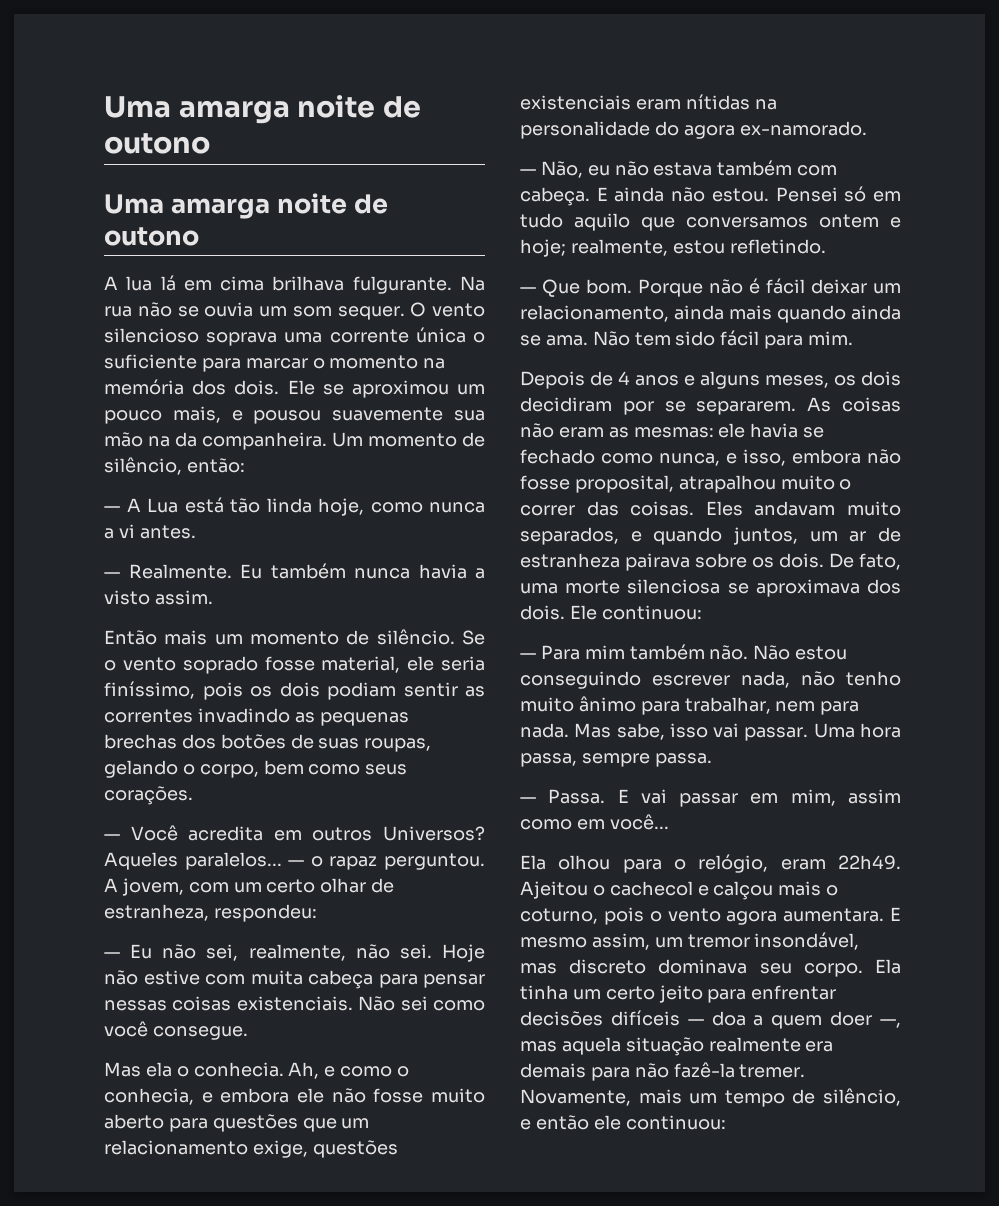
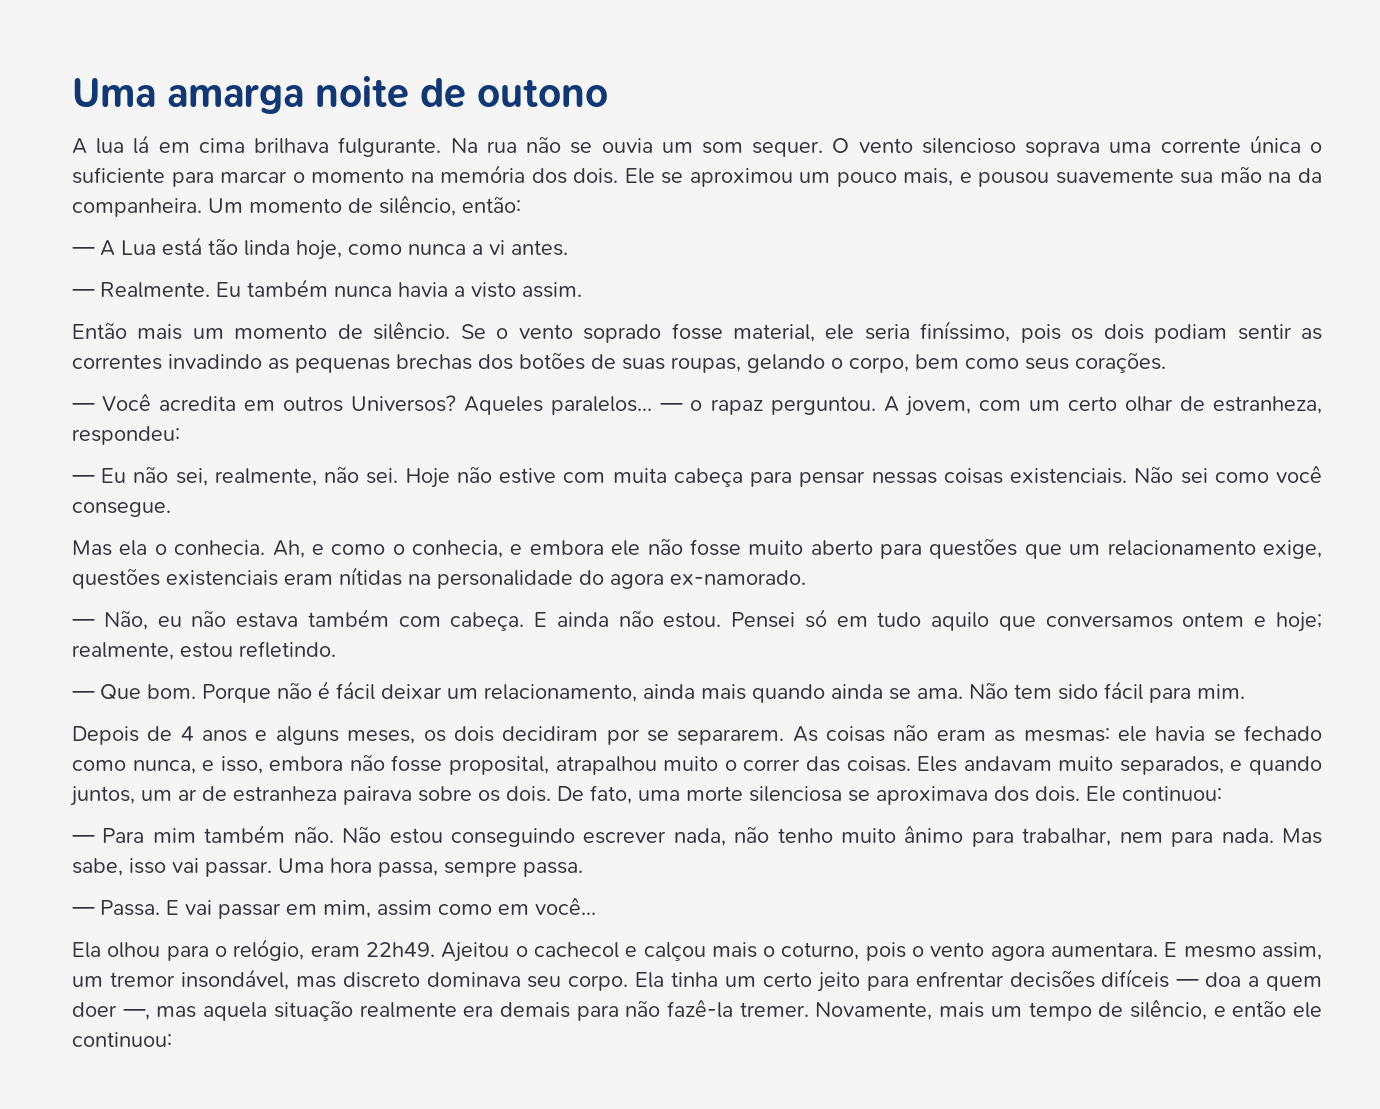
[104,95,422,124] [104,133,210,154] [104,193,388,219] [104,227,199,246] Uma amarga noite de outono // Uma amarga noite de outono -> [72,76,608,114] Uma amarga noite de outono

